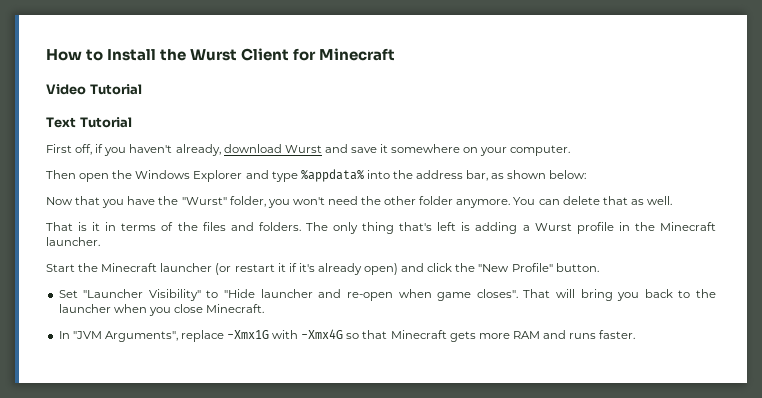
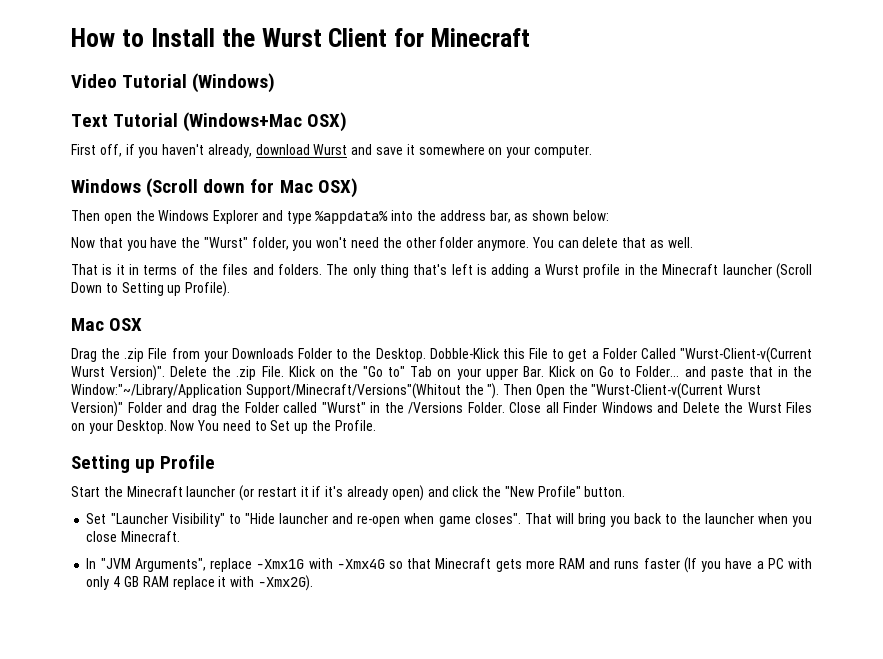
(142, 89) none -> [192,73,276,93] (Windows)
(132, 122) none -> [183,112,348,132] (Windows+Mac OSX)
(571, 150) none -> [71,178,358,198] // Windows (Scroll down for Mac OSX)
[46,237,100,246] launcher. -> [722,263,813,279] [71,281,231,297] [71,318,143,331] [71,347,812,363] [71,365,813,381] [71,383,762,399] [71,401,812,417] [71,420,376,434] [71,455,216,473] launcher (Scroll Down to Setting up Profile). // Mac OSX // Drag the .zip File from your Downloads Folder to the Desktop. Dobble-Klick this File to get a Folder Called "Wurst-Client-v(Current Wurst Version)". Delete the .zip File. Klick on the "Go to" Tab on your upper Bar. Klick on Go to Folder... and paste that in the Window:"~/Library/Application Support/Minecraft/Versions"(Whitout the "). Then Open the "Wurst-Client-v(Current Wurst Version)" Folder and drag the Folder called "Wurst" in the /Versions Folder. Close all Finder Windows and Delete the Wurst Files on your Desktop. Now You need to Set up the Profile. // Setting up Profile
[599,330,636,339] faster. -> [643,557,812,573] [86,575,313,591] faster (If you have a PC with only 4 GB RAM replace it with -Xmx2G).

